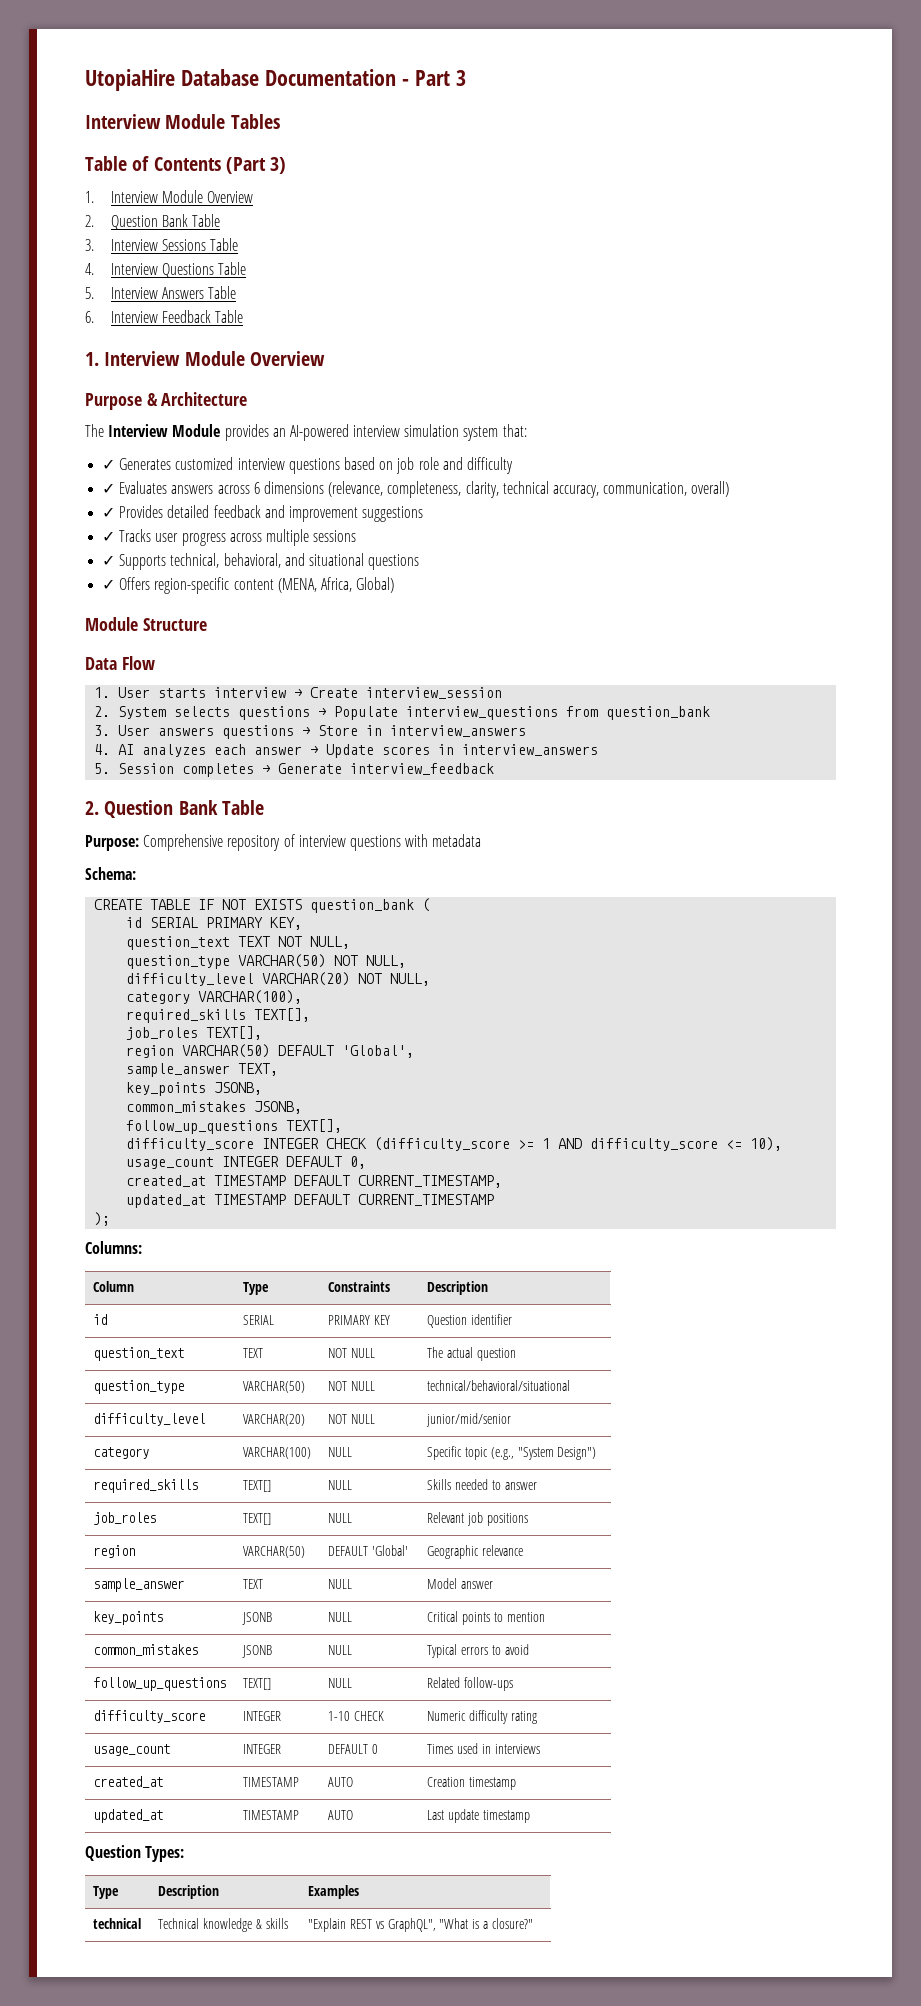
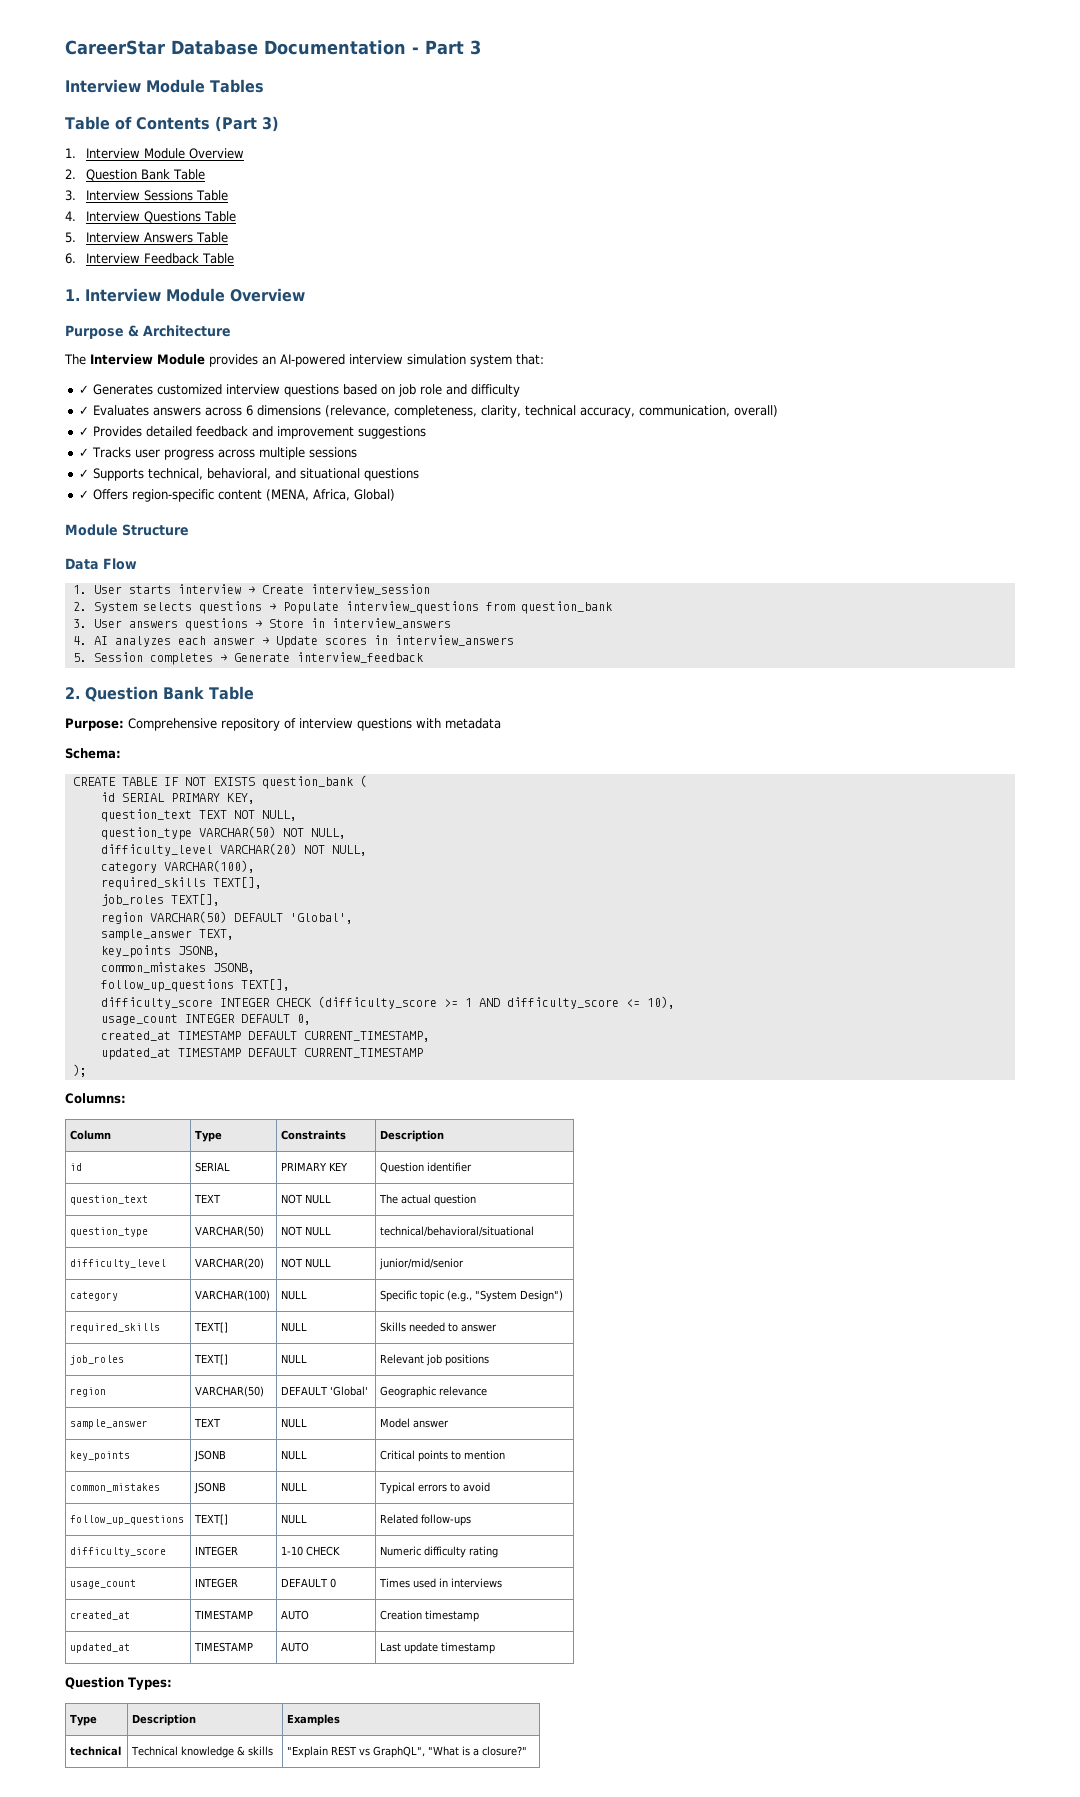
[85,69,175,91] UtopiaHire -> [65,40,165,55] CareerStar

